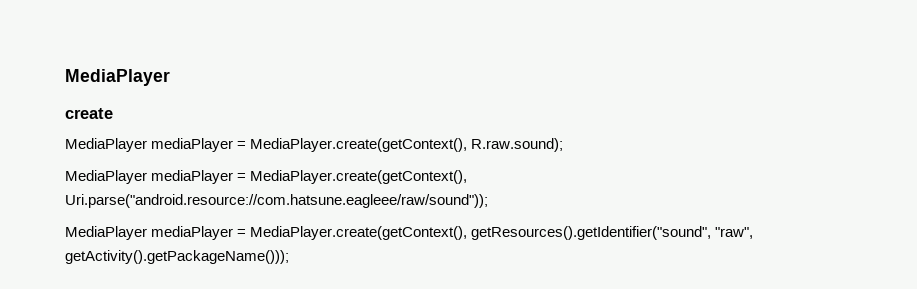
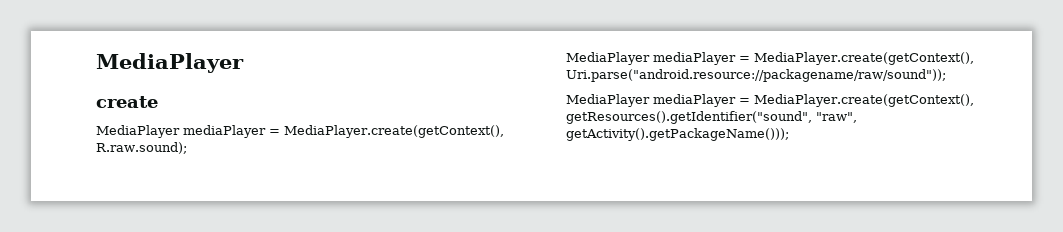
[65,194,488,208] Uri.parse("android.resource://com.hatsune.eagleee/raw/sound")); -> [566,69,946,82] Uri.parse("android.resource://packagename/raw/sound"));

